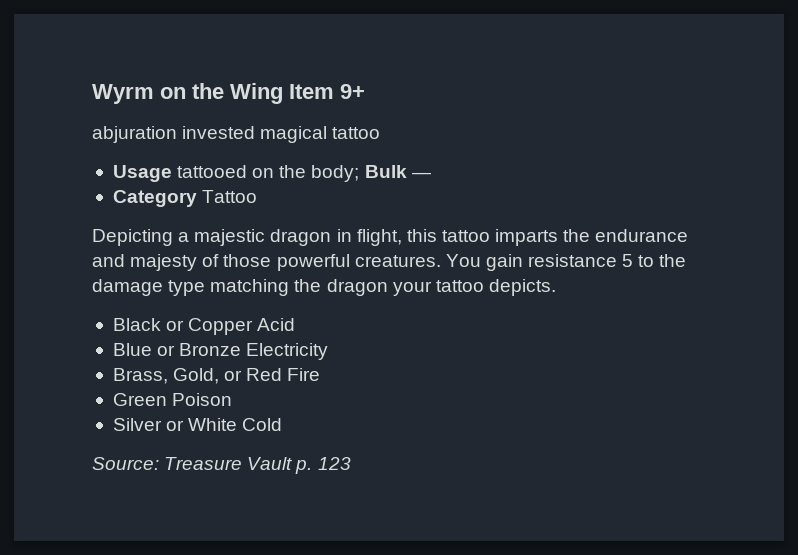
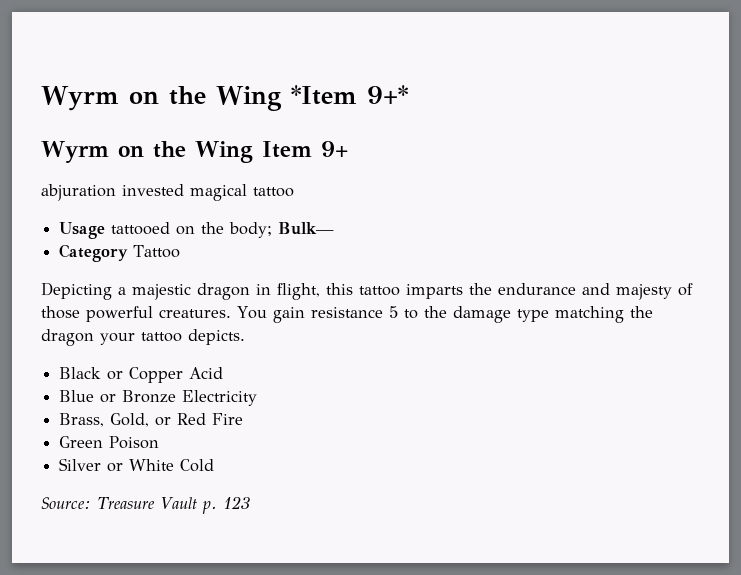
[92,83,283,104] Wyrm on the Wing -> [41,85,408,111] [41,141,253,163] Wyrm on the Wing *Item 9+* // Wyrm on the Wing
[364,165,431,178] Bulk — -> [278,222,335,235] Bulk—

